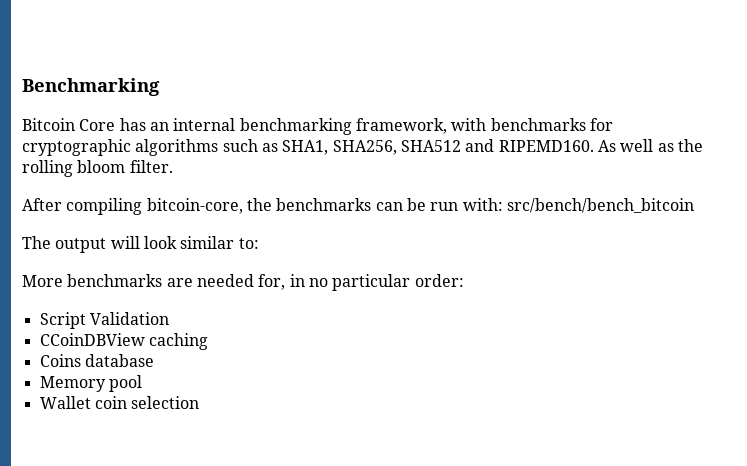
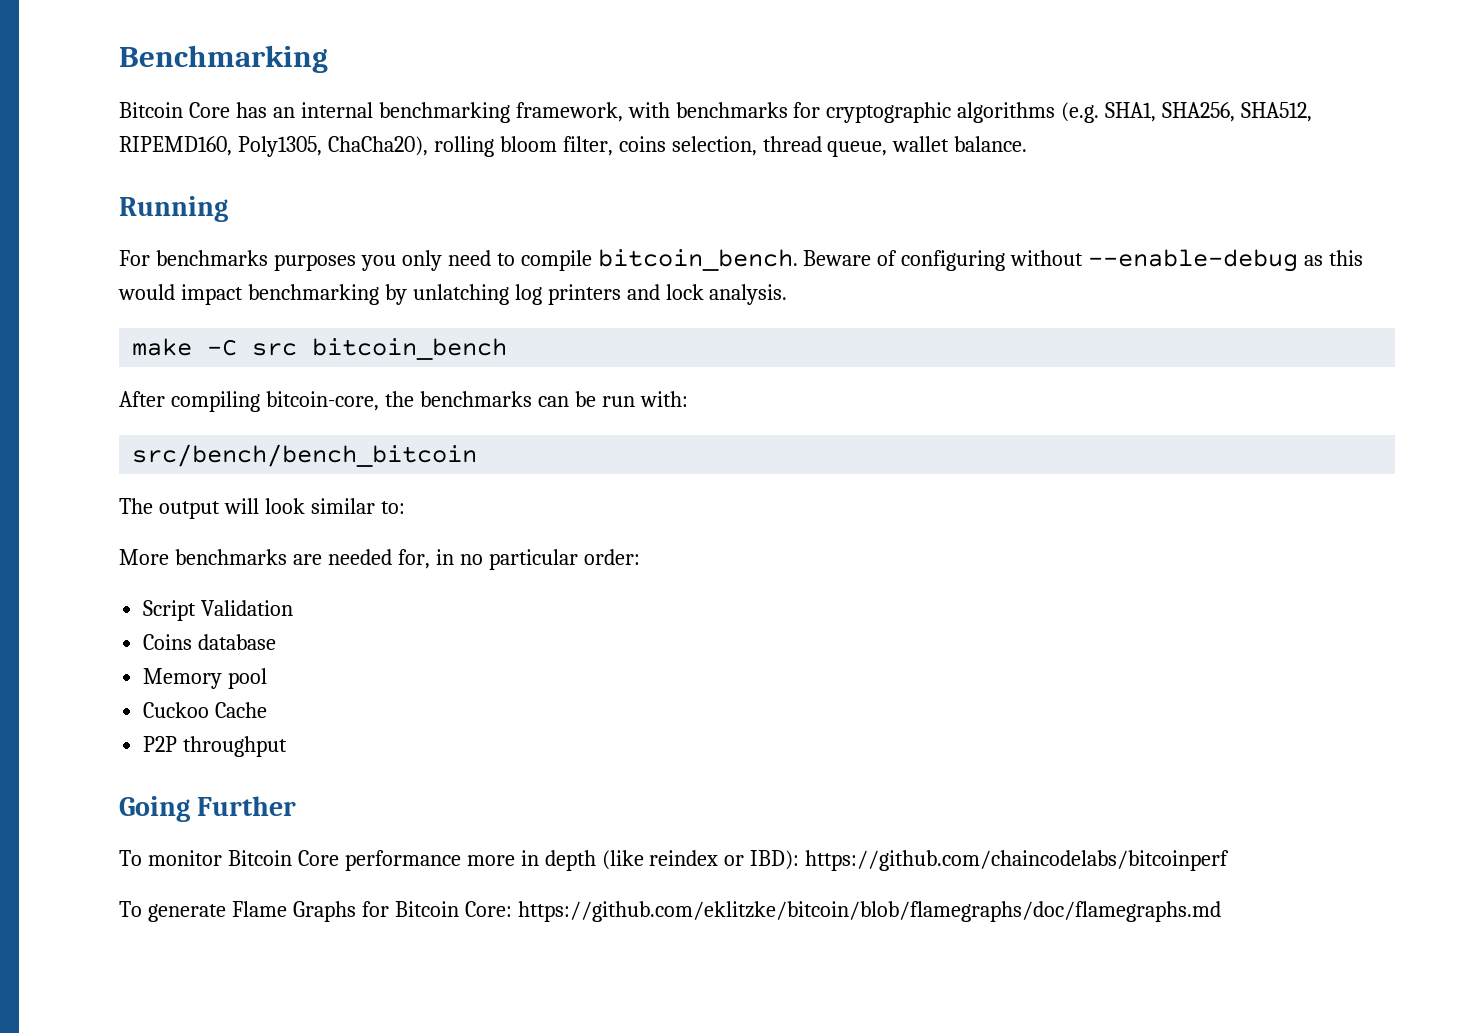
[222,139,703,155] [22,160,173,177] such as SHA1, SHA256, SHA512 and RIPEMD160. As well as the rolling bloom filter. -> [1061,102,1313,123] [119,136,1028,157] [119,196,228,222] [119,249,1364,272] [118,284,788,305] [132,338,508,360] (e.g. SHA1, SHA256, SHA512, RIPEMD160, Poly1305, ChaCha20), rolling bloom filter, coins selection, thread queue, wallet balance. // Running // For benchmarks purposes you only need to compile bitcoin_bench. Beware of configuring without --enable-debug as this would impact benchmarking by unlatching log printers and lock analysis. // make -C src bitcoin_bench
(503, 204) none -> (688, 399) //
[39,333,208,350] // CCoinDBView caching -> (294, 608) none
[39,396,200,409] Wallet coin selection -> [143,702,268,718] [143,736,288,757] [119,796,297,822] [119,850,1230,871] [119,901,1221,922] Cuckoo Cache // P2P throughput // Going Further // To monitor Bitcoin Core performance more in depth (like reindex or IBD): https://github.com/chaincodelabs/bitcoinperf // To generate Flame Graphs for Bitcoin Core: https://github.com/eklitzke/bitcoin/blob/flamegraphs/doc/flamegraphs.md

